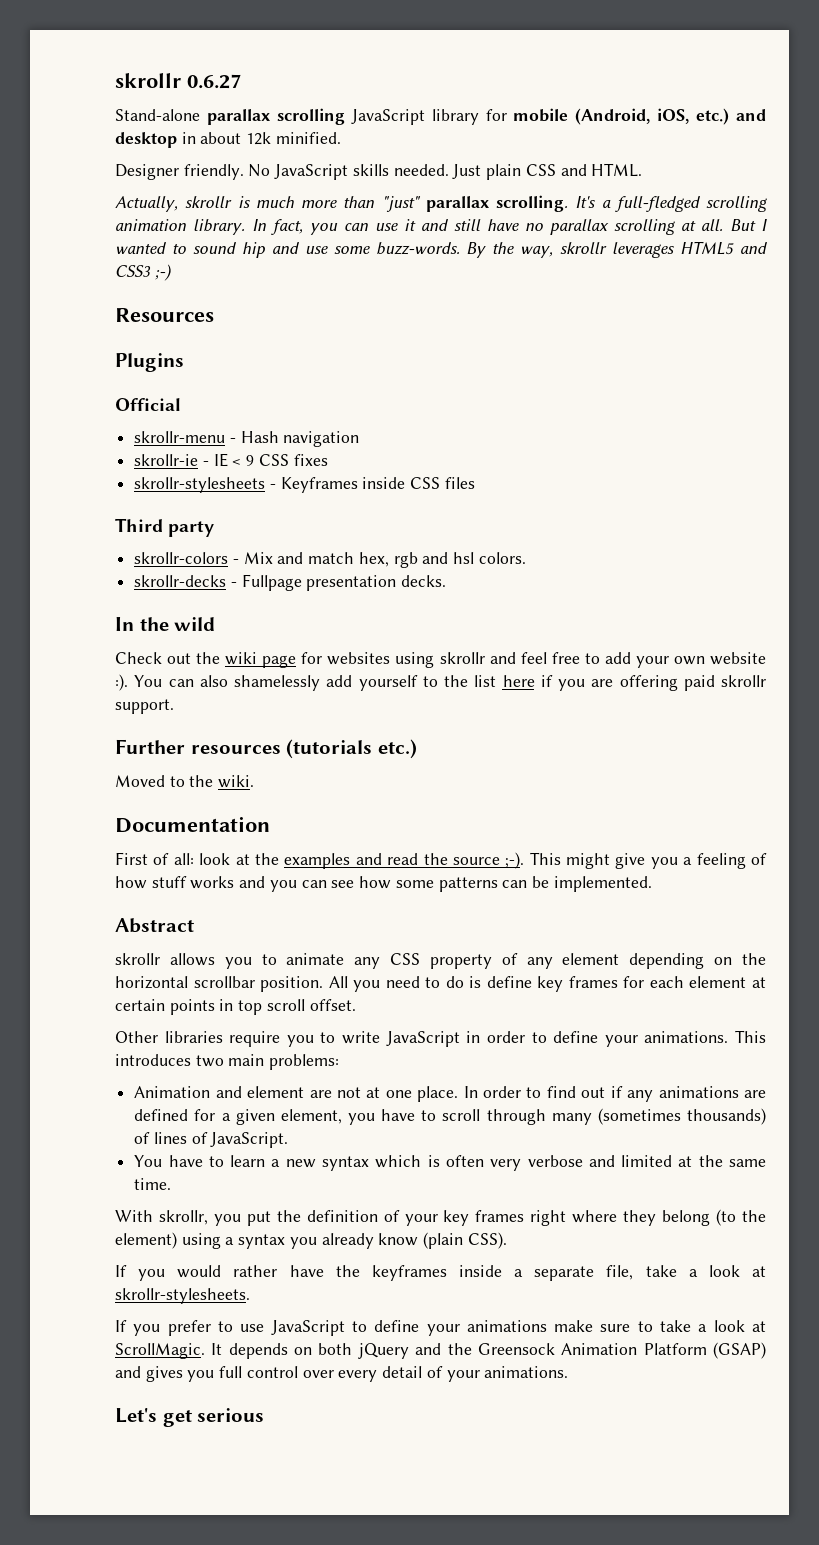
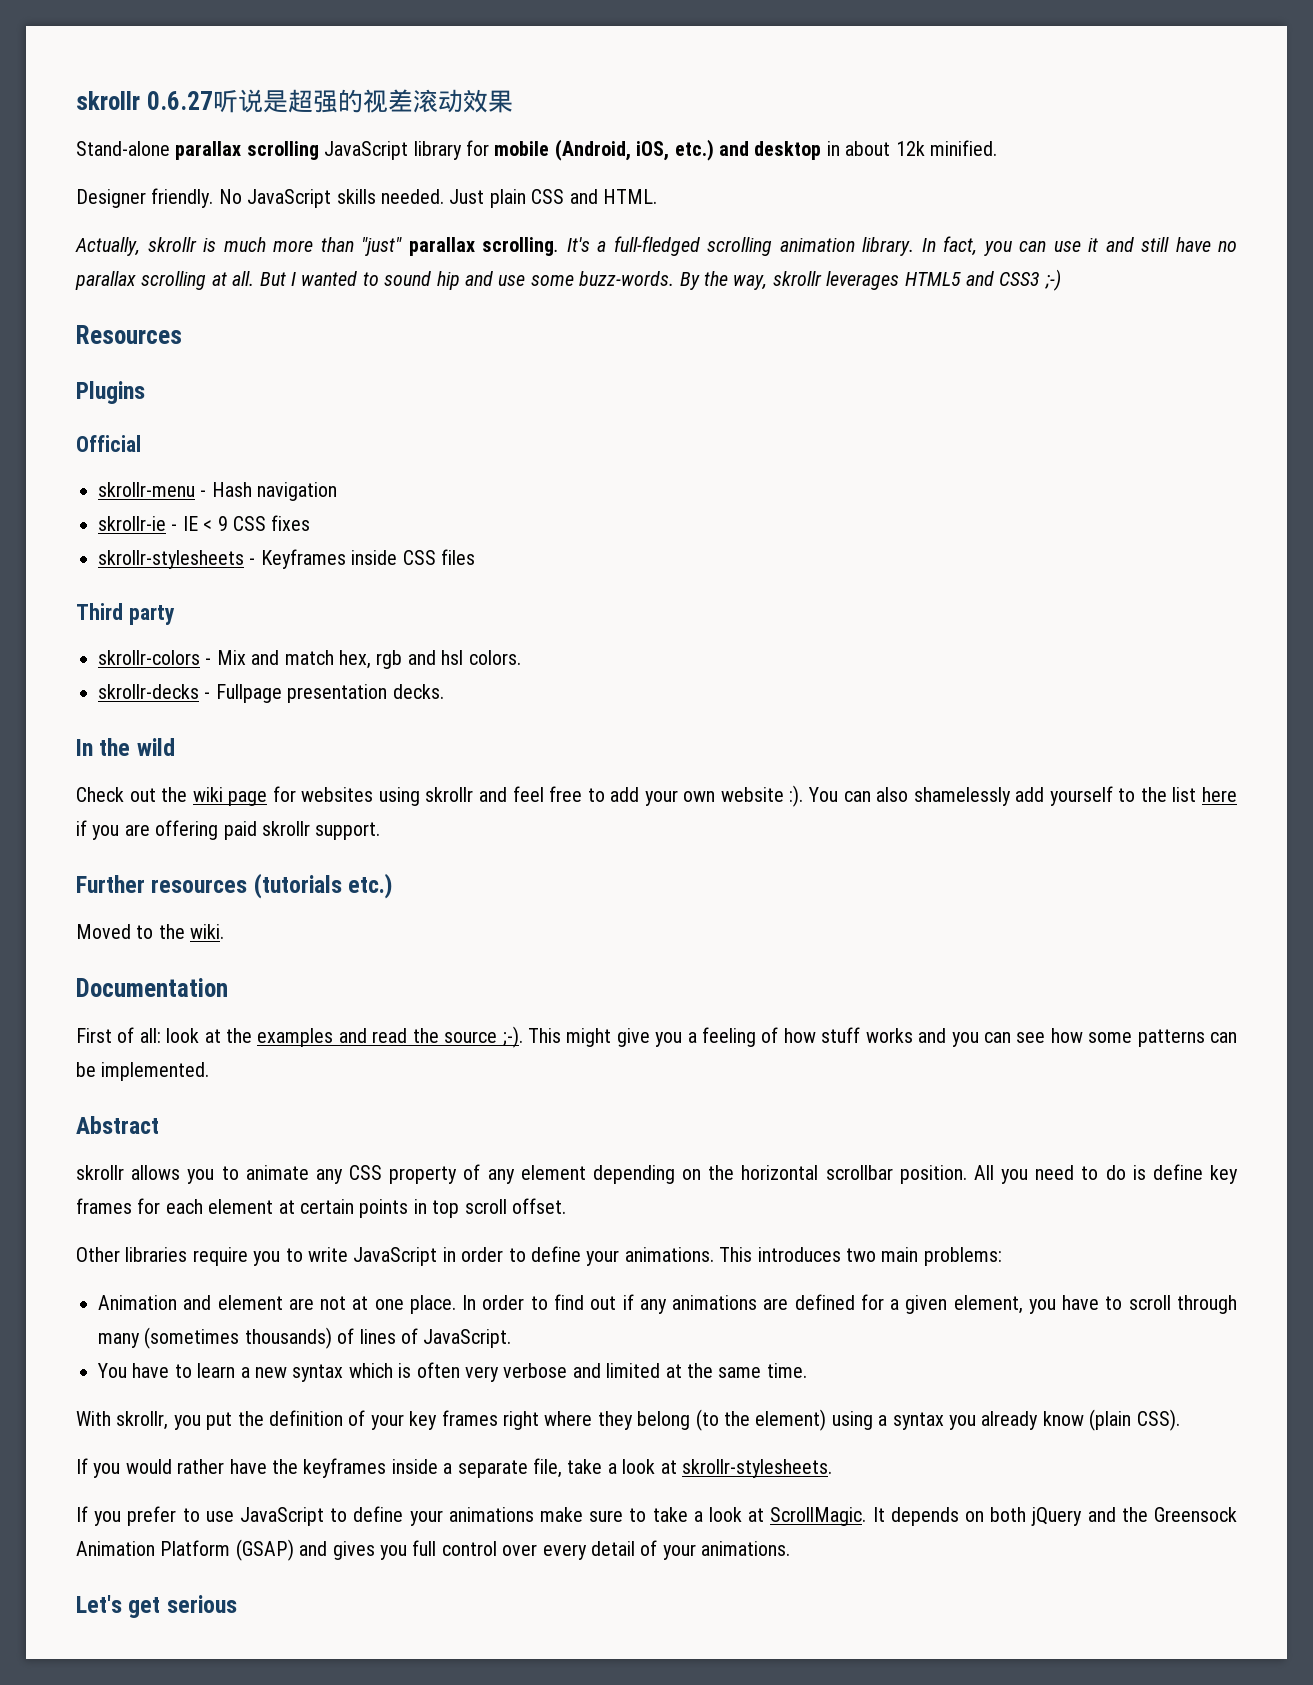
(241, 81) none -> [212,89,513,113] 听说是超强的视差滚动效果

